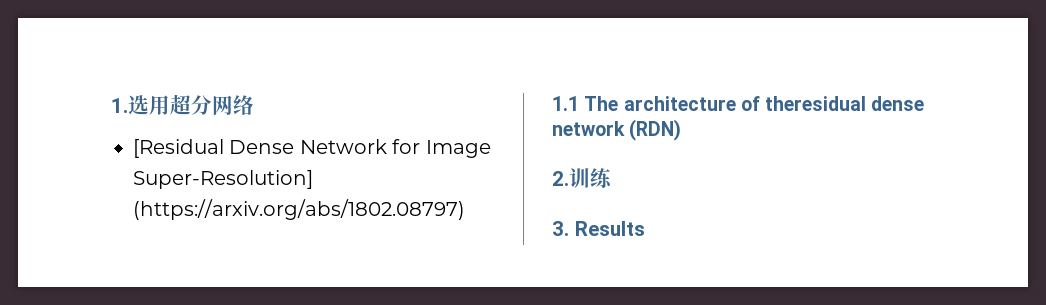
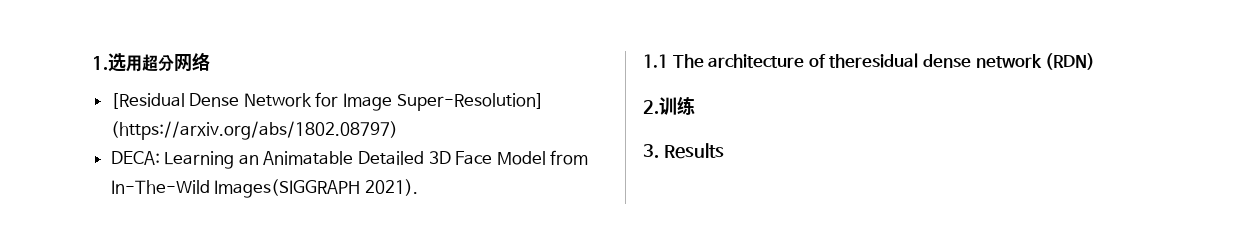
(465, 209) none -> [110,150,589,169] [110,179,418,198] // DECA: Learning an Animatable Detailed 3D Face Model from In-The-Wild Images(SIGGRAPH 2021).

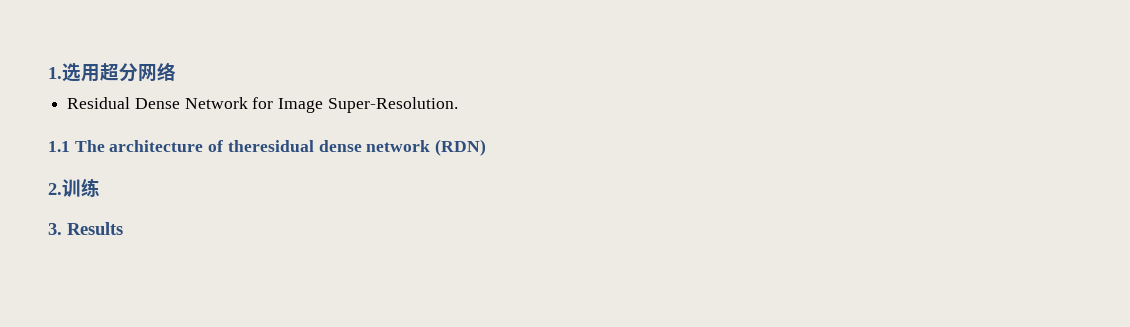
[110,93,185,109] [Residual -> [67,97,131,109] Residual
[396,93,544,111] [110,121,398,140] [110,150,589,169] [110,179,418,198] Super-Resolution] (https://arxiv.org/abs/1802.08797) // DECA: Learning an Animatable Detailed 3D Face Model from In-The-Wild Images(SIGGRAPH 2021). -> [327,97,458,113] Super-Resolution.

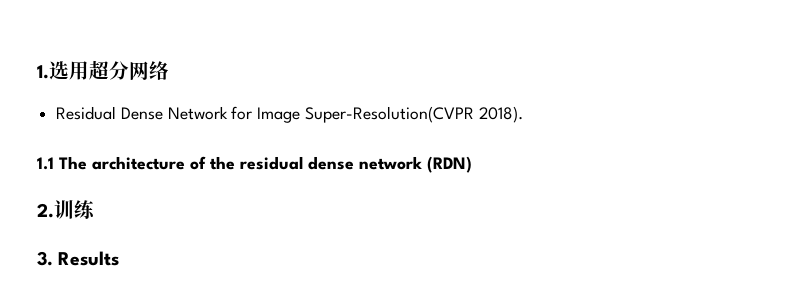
[327,97,458,113] Super-Resolution. -> [304,106,523,123] Super-Resolution(CVPR 2018).
[227,140,314,152] theresidual -> [210,156,303,170] the residual

